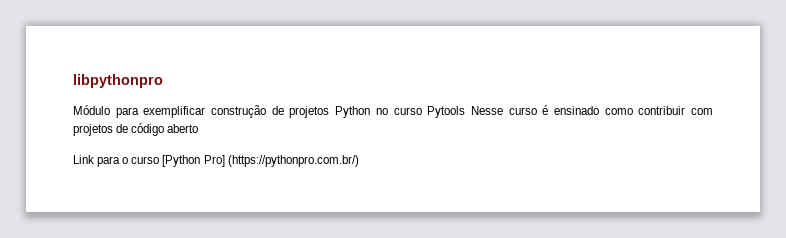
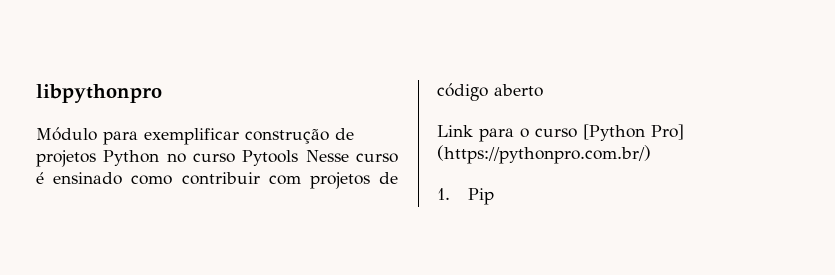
(359, 161) none -> [437,188,494,205] // 1. Pip

